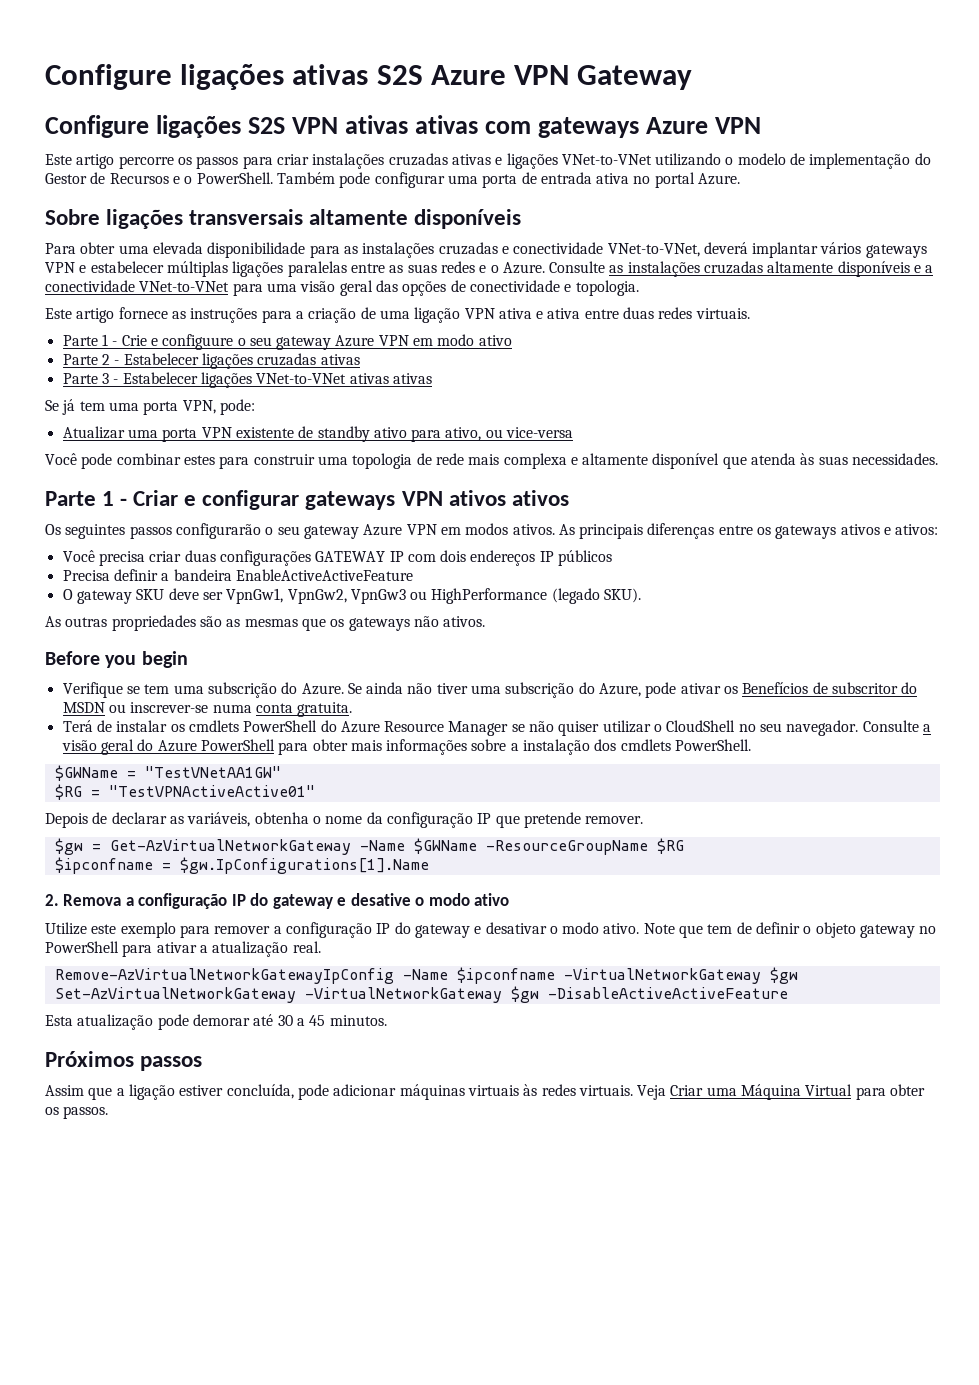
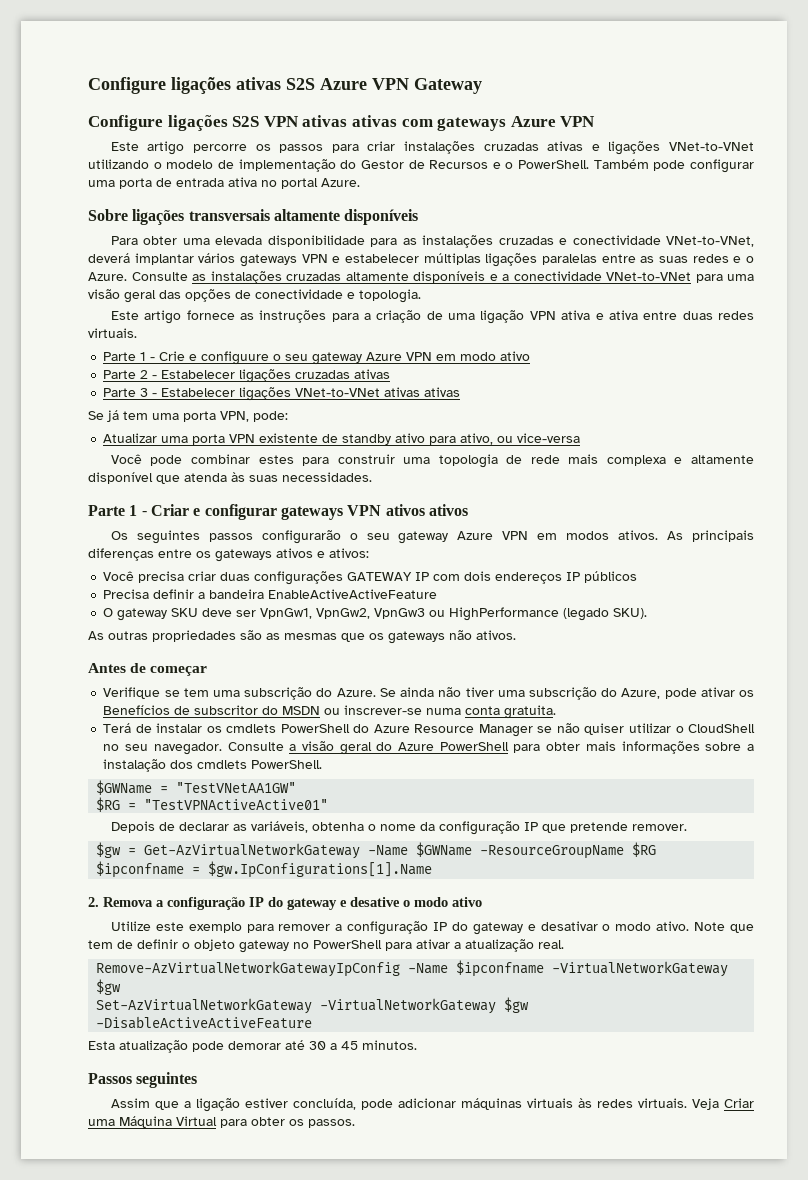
[45,651,188,668] Before you begin -> [88,663,208,676] Antes de começar
[45,1051,203,1071] Próximos passos -> [88,1072,198,1088] Passos seguintes

